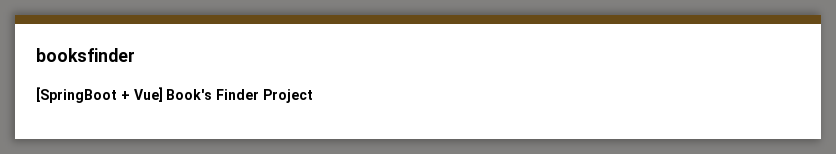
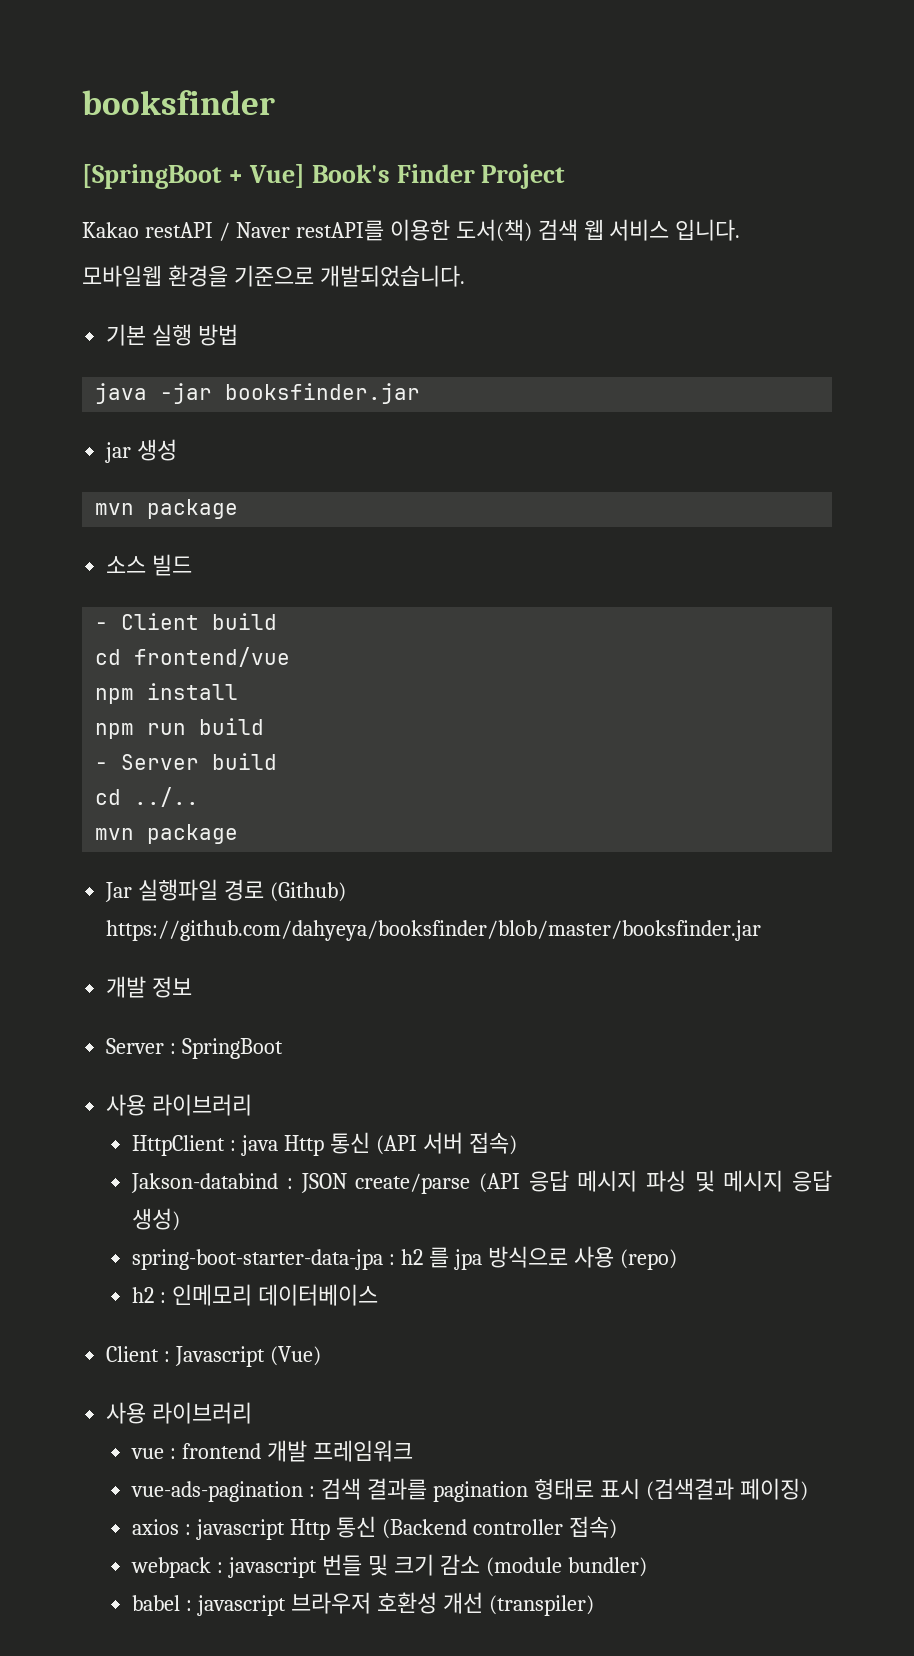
(313, 96) none -> [82,219,741,242] [82,265,465,287] [106,324,239,346] [95,383,421,404] [105,439,178,463] [95,499,239,519] [106,554,193,576] [95,613,278,630] [95,647,291,667] [95,683,239,704] [95,718,265,739] [95,753,278,770] [95,787,200,807] [95,824,239,844] [105,879,347,902] [106,920,762,941] [106,976,193,998] [106,1038,284,1059] [106,1094,253,1116] [132,1132,517,1156] [131,1170,832,1194] [132,1208,181,1231] [132,1246,677,1270] [132,1284,378,1306] [106,1346,322,1367] [106,1402,253,1424] [131,1440,413,1462] [131,1478,808,1502] [132,1516,617,1540] [131,1554,647,1578] [132,1592,594,1616] // Kakao restAPI / Naver restAPI를 이용한 도서(책) 검색 웹 서비스 입니다. // 모바일웹 환경을 기준으로 개발되었습니다. // 기본 실행 방법 // java -jar booksfinder.jar // jar 생성 // mvn package // 소스 빌드 // - Client build // cd frontend/vue // npm install // npm run build // - Server build // cd ../.. // mvn package // Jar 실행파일 경로 (Github) https://github.com/dahyeya/booksfinder/blob/master/booksfinder.jar // 개발 정보 // Server : SpringBoot // 사용 라이브러리 // HttpClient : java Http 통신 (API 서버 접속) // Jakson-databind : JSON create/parse (API 응답 메시지 파싱 및 메시지 응답 생성) // spring-boot-starter-data-jpa : h2 를 jpa 방식으로 사용 (repo) // h2 : 인메모리 데이터베이스 // Client : Javascript (Vue) // 사용 라이브러리 // vue : frontend 개발 프레임워크 // vue-ads-pagination : 검색 결과를 pagination 형태로 표시 (검색결과 페이징) // axios : javascript Http 통신 (Backend controller 접속) // webpack : javascript 번들 및 크기 감소 (module bundler) // babel : javascript 브라우저 호환성 개선 (transpiler)

